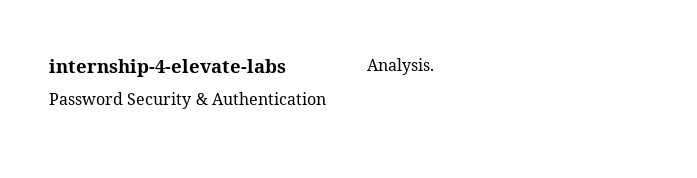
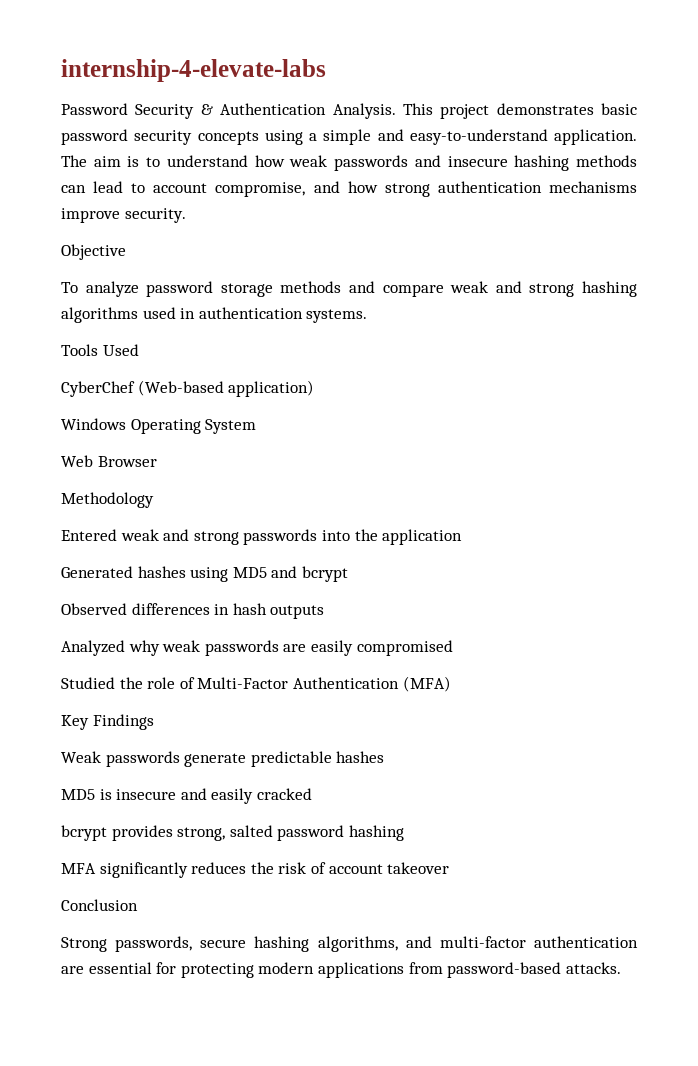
(434, 66) none -> [402,103,637,119] [61,129,637,145] [61,155,638,171] [61,181,637,197] [61,208,186,223] [61,244,126,260] [61,281,638,297] [61,307,368,323] [61,344,139,356] [61,380,315,397] [61,418,257,434] [61,455,157,467] [61,492,154,508] [61,529,463,545] [61,566,348,582] [61,603,325,619] [61,640,453,656] [61,676,451,692] [61,714,154,730] [61,751,385,767] [61,788,312,804] [61,825,404,841] [61,862,450,878] [61,899,138,911] [61,936,638,952] [61,962,621,978] This project demonstrates basic password security concepts using a simple and easy-to-understand application. The aim is to understand how weak passwords and insecure hashing methods can lead to account compromise, and how strong authentication mechanisms improve security. // Objective // To analyze password storage methods and compare weak and strong hashing algorithms used in authentication systems. // Tools Used // CyberChef (Web-based application) // Windows Operating System // Web Browser // Methodology // Entered weak and strong passwords into the application // Generated hashes using MD5 and bcrypt // Observed differences in hash outputs // Analyzed why weak passwords are easily compromised // Studied the role of Multi-Factor Authentication (MFA) // Key Findings // Weak passwords generate predictable hashes // MD5 is insecure and easily cracked // bcrypt provides strong, salted password hashing // MFA significantly reduces the risk of account takeover // Conclusion // Strong passwords, secure hashing algorithms, and multi-factor authentication are essential for protecting modern applications from password-based attacks.

